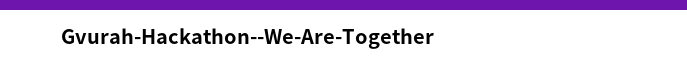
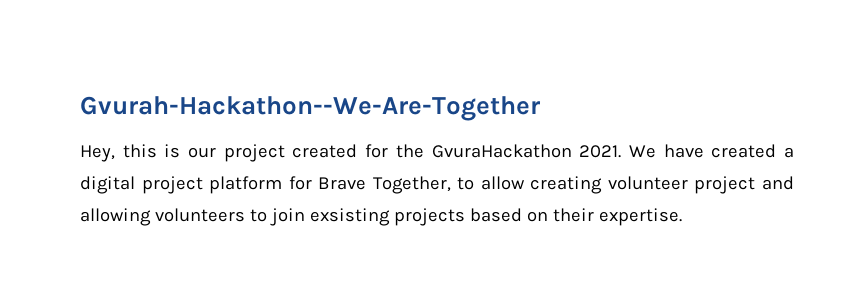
(434, 38) none -> [80,144,795,162] [80,176,794,194] [80,208,682,226] // Hey, this is our project created for the GvuraHackathon 2021. We have created a digital project platform for Brave Together, to allow creating volunteer project and allowing volunteers to join exsisting projects based on their expertise.

